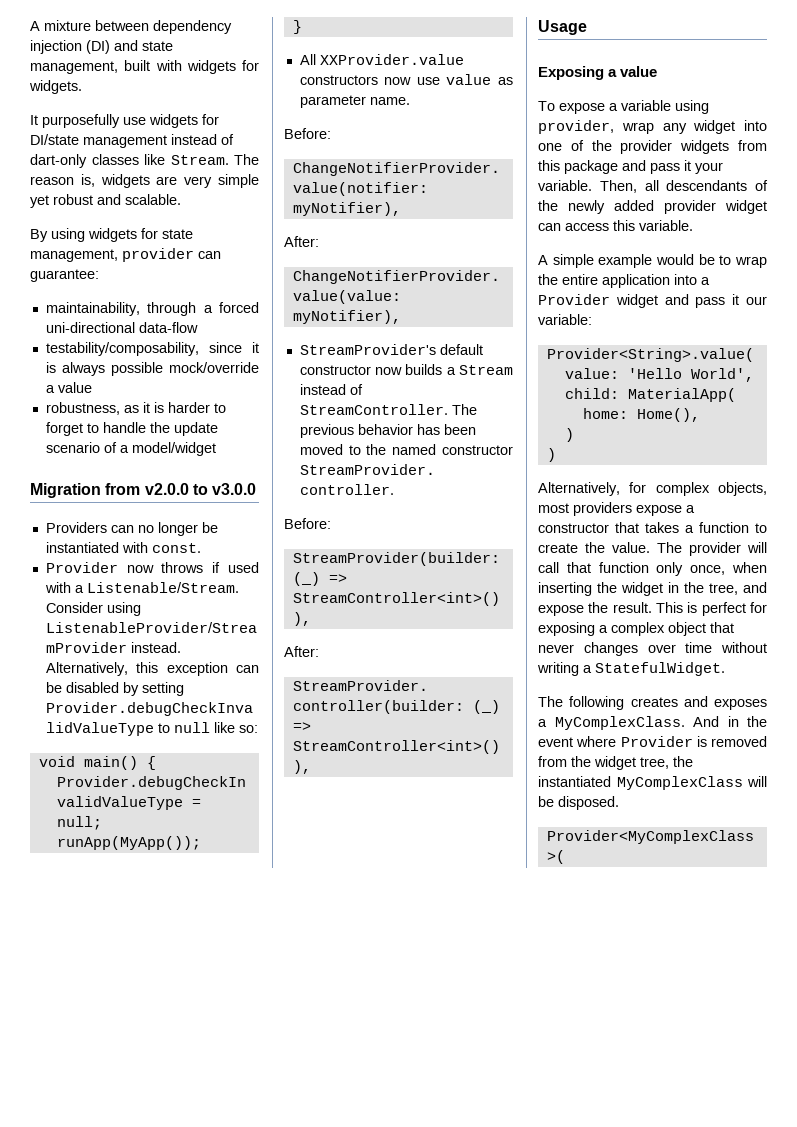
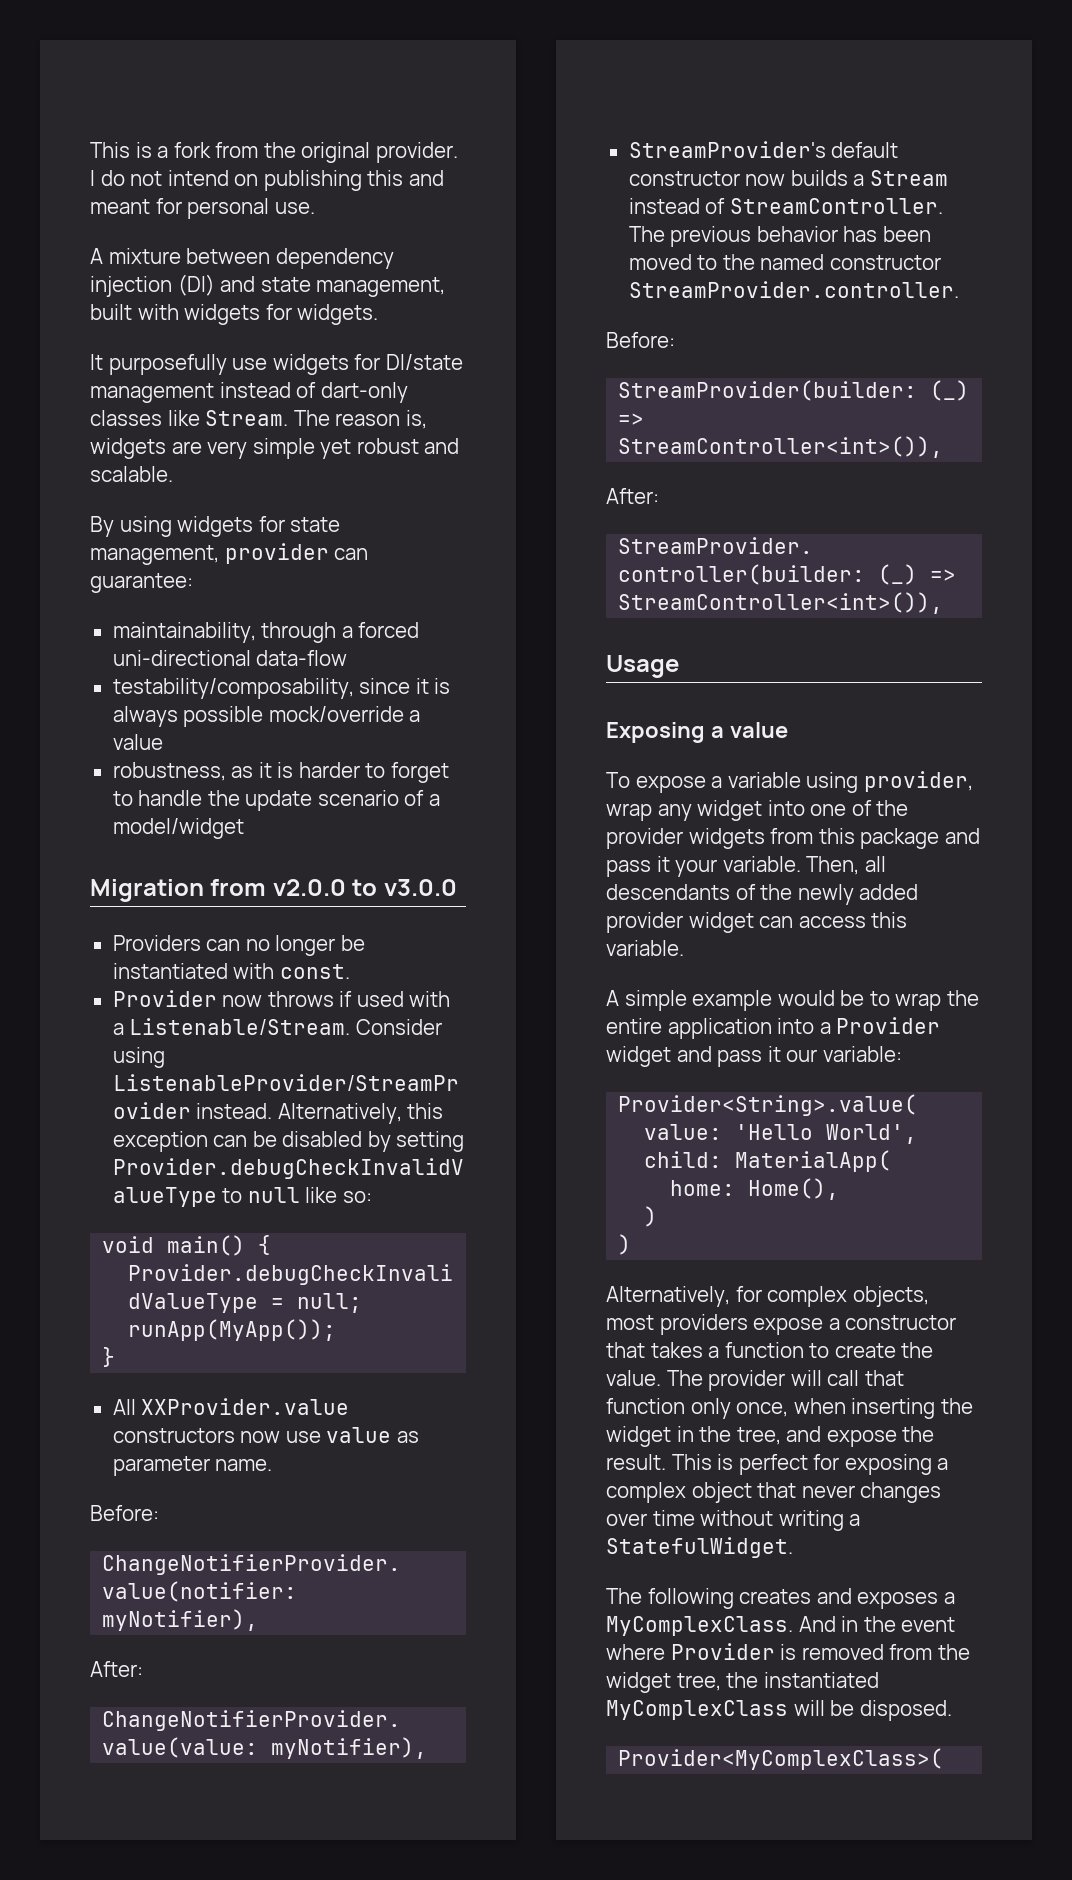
(30, 26) none -> [90,142,458,163] [90,170,444,191] [90,198,315,219] This is a fork from the original provider. I do not intend on publishing this and meant for personal use. //

